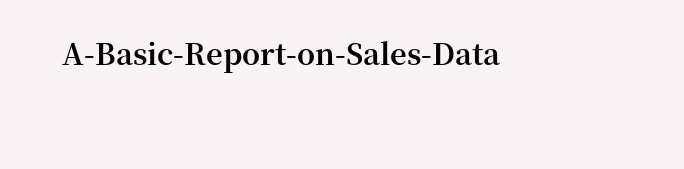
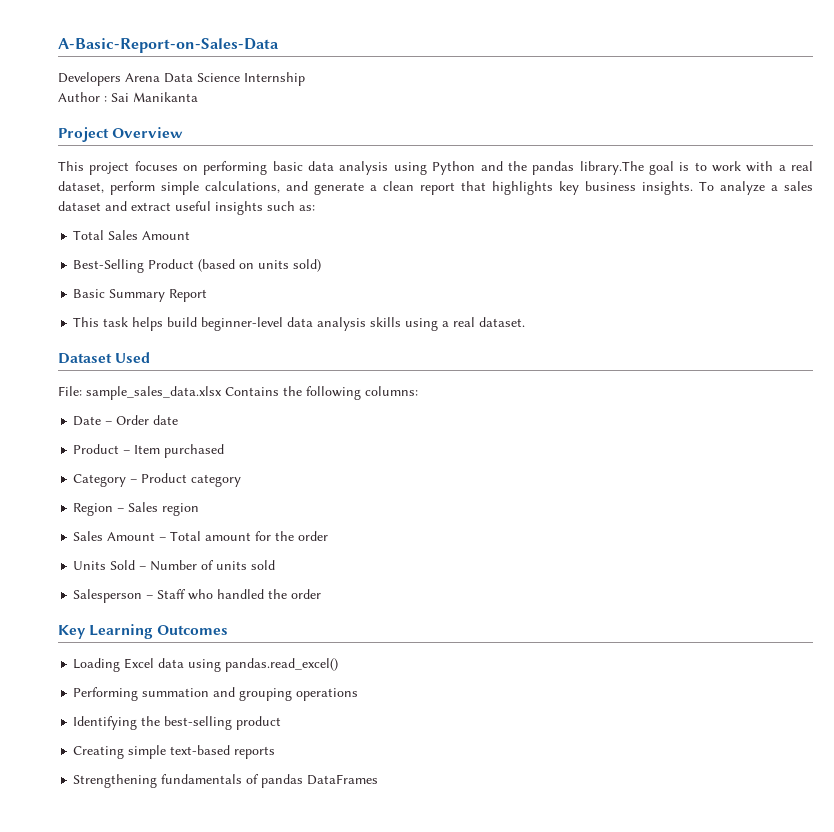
(500, 57) none -> [58,72,305,86] [58,92,198,102] [58,127,184,142] [58,161,814,175] [58,181,813,195] [58,201,315,215] [73,230,191,240] [73,259,322,273] [73,289,208,302] [73,317,526,331] [58,352,151,364] [58,386,418,400] [73,415,179,426] [73,444,225,458] [73,473,242,487] [73,502,200,516] [73,531,329,541] [73,560,276,571] [73,589,322,603] [58,624,229,639] [73,658,339,672] [73,687,359,701] [73,716,282,730] [73,745,276,759] [73,774,379,788] // Developers Arena Data Science Internship // Author : Sai Manikanta // Project Overview // This project focuses on performing basic data analysis using Python and the pandas library.The goal is to work with a real dataset, perform simple calculations, and generate a clean report that highlights key business insights. To analyze a sales dataset and extract useful insights such as: // Total Sales Amount // Best-Selling Product (based on units sold) // Basic Summary Report // This task helps build beginner-level data analysis skills using a real dataset. // Dataset Used // File: sample_sales_data.xlsx Contains the following columns: // Date – Order date // Product – Item purchased // Category – Product category // Region – Sales region // Sales Amount – Total amount for the order // Units Sold – Number of units sold // Salesperson – Staff who handled the order // Key Learning Outcomes // Loading Excel data using pandas.read_excel() // Performing summation and grouping operations // Identifying the best-selling product // Creating simple text-based reports // Strengthening fundamentals of pandas DataFrames

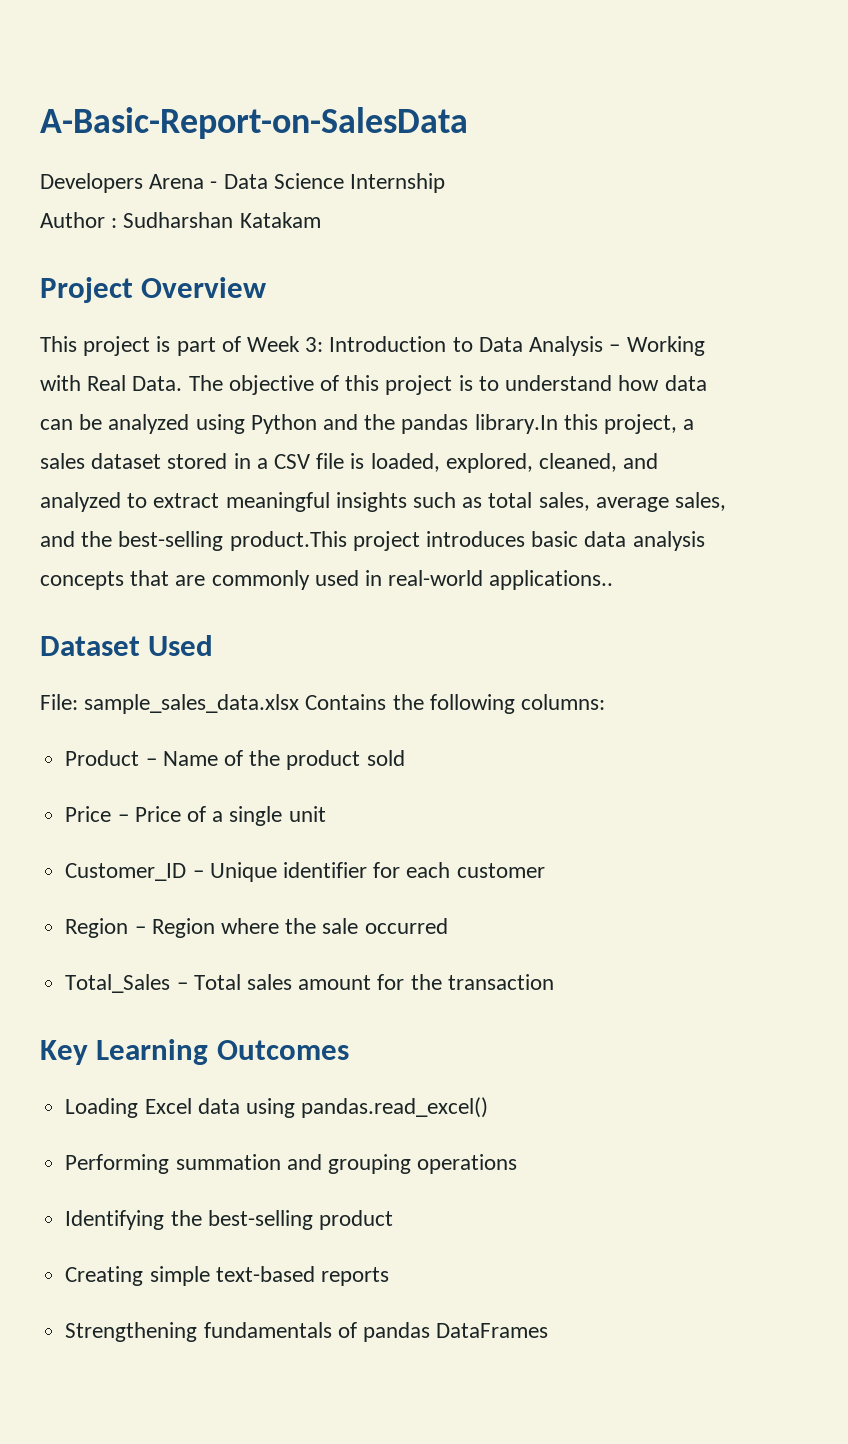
[58,38,279,53] A-Basic-Report-on-Sales-Data -> [40,107,468,139] A-Basic-Report-on-SalesData
(160, 77) none -> [210,181,218,189] -
[111,92,198,102] Sai Manikanta -> [123,212,321,228] Sudharshan Katakam
[134,161,389,175] focuses on performing basic data analysis -> [156,336,705,356] [40,375,707,395] [40,414,190,434] is part of Week 3: Introduction to Data Analysis – Working with Real Data. The objective of this project is to understand how data can be analyzed
[579,161,814,175] [58,181,813,195] [58,201,315,215] [73,230,191,240] [73,259,322,273] [73,289,208,302] [73,317,526,331] library.The goal is to work with a real dataset, perform simple calculations, and generate a clean report that highlights key business insights. To analyze a sales dataset and extract useful insights such as: // Total Sales Amount // Best-Selling Product (based on units sold) // Basic Summary Report // This task helps build beginner-level data analysis skills using a real dataset. -> [474,414,695,434] [40,453,659,473] [40,492,727,512] [40,531,705,551] [40,570,614,590] library.In this project, a sales dataset stored in a CSV file is loaded, explored, cleaned, and analyzed to extract meaningful insights such as total sales, average sales, and the best-selling product.This project introduces basic data analysis concepts that are commonly used in real-world applications..
[73,415,179,426] [73,444,225,458] [73,473,242,487] [73,502,200,516] [73,531,156,541] Date – Order date // Product – Item purchased // Category – Product category // Region – Sales region // Sales Amount -> [65,750,405,770] [65,806,326,826] [65,862,545,882] [65,918,448,938] [65,974,171,993] Product – Name of the product sold // Price – Price of a single unit // Customer_ID – Unique identifier for each customer // Region – Region where the sale occurred // Total_Sales
(202, 536) none -> [246,974,292,990] sales
[298,531,329,541] [73,560,276,571] [73,589,322,603] order // Units Sold – Number of units sold // Salesperson – Staff who handled the order -> [447,974,554,990] transaction

